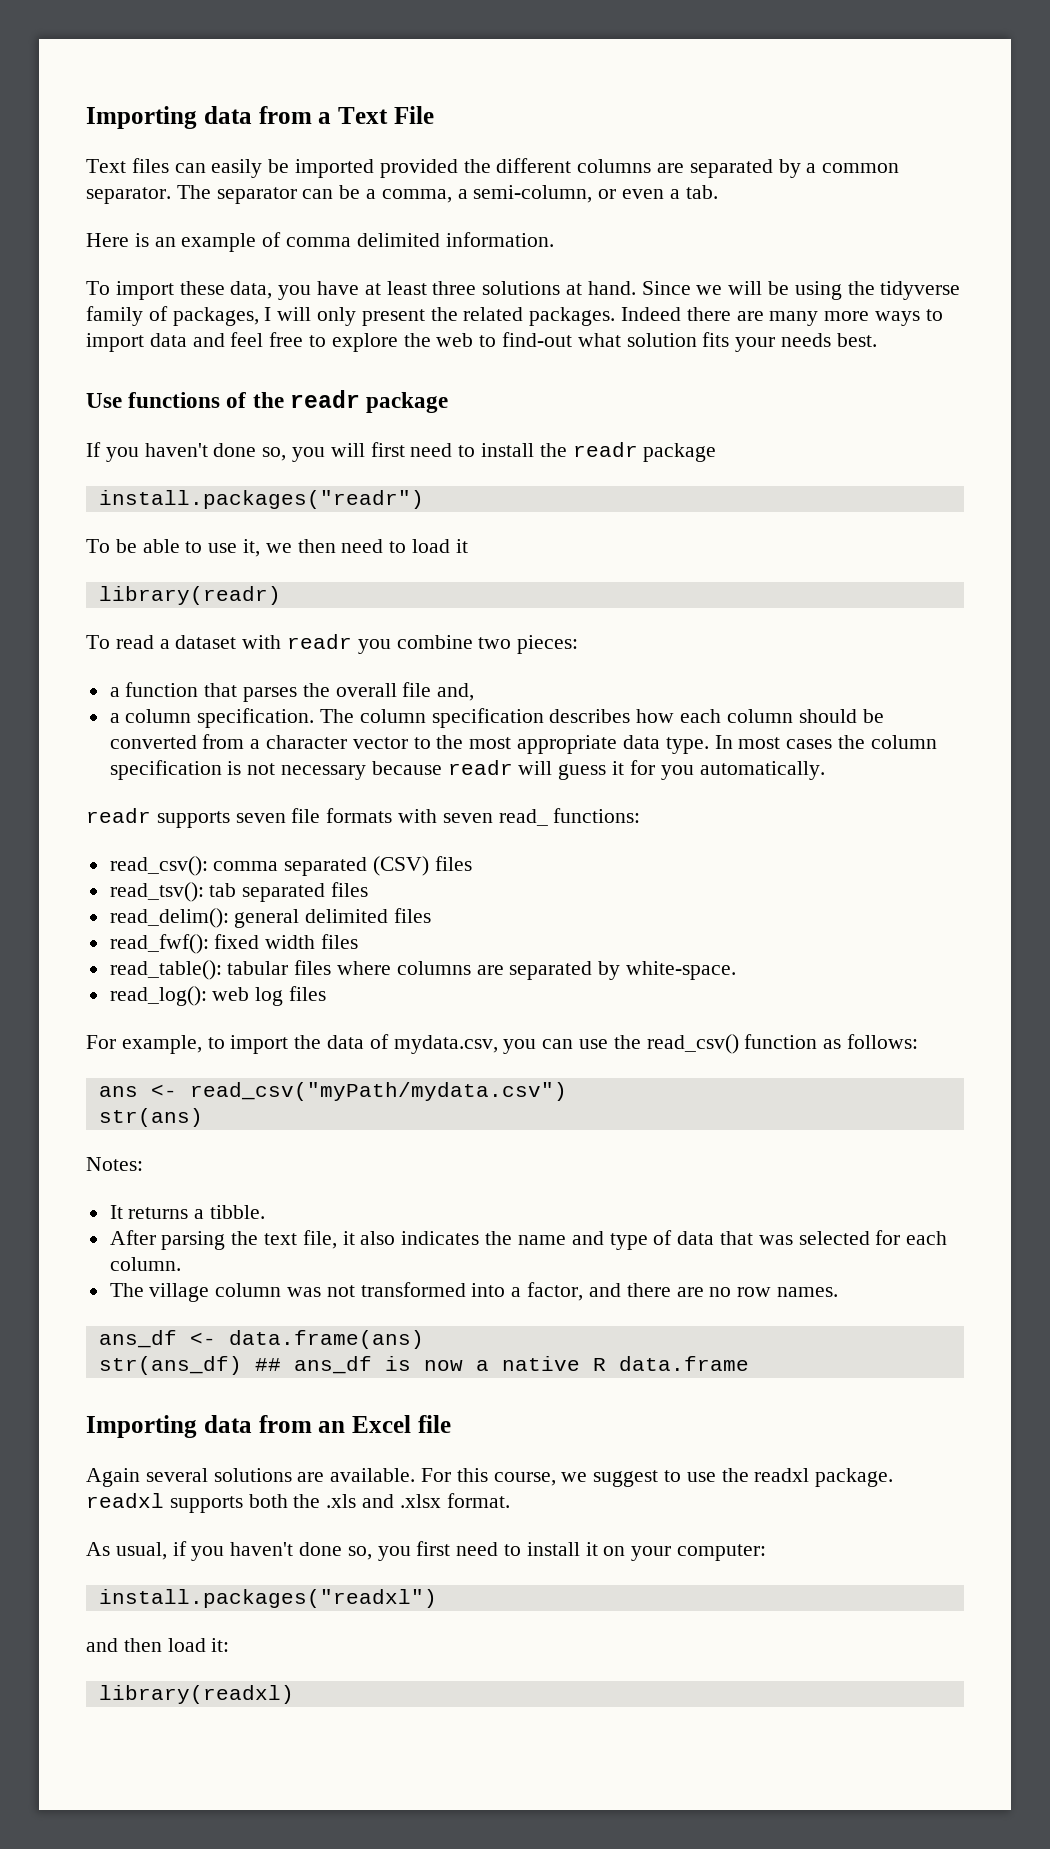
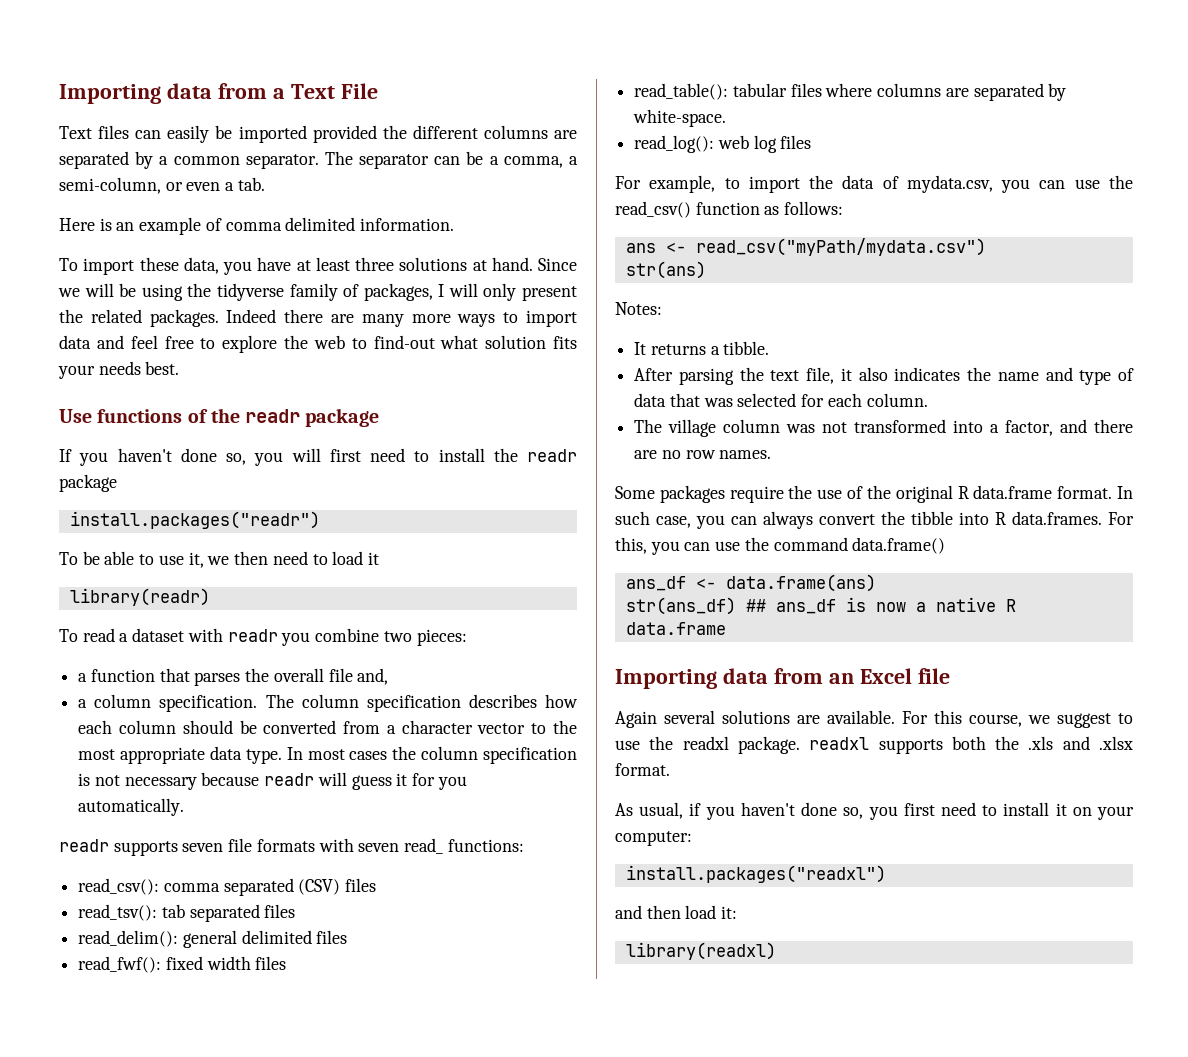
(838, 1292) none -> [615,485,1133,503] [615,511,1134,529] [615,537,946,555] // Some packages require the use of the original R data.frame format. In such case, you can always convert the tibble into R data.frames. For this, you can use the command data.frame()

